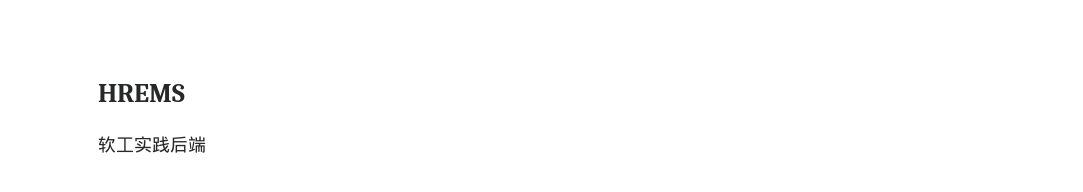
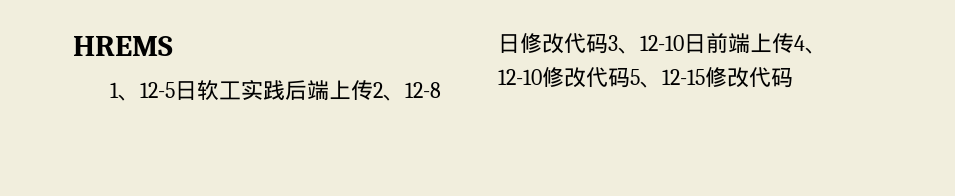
[98,136,206,153] 软工实践后端 -> [110,80,442,101] [498,32,827,54] [498,67,793,88] 1、12-5日软工实践后端上传2、12-8日修改代码3、12-10日前端上传4、12-10修改代码5、12-15修改代码

